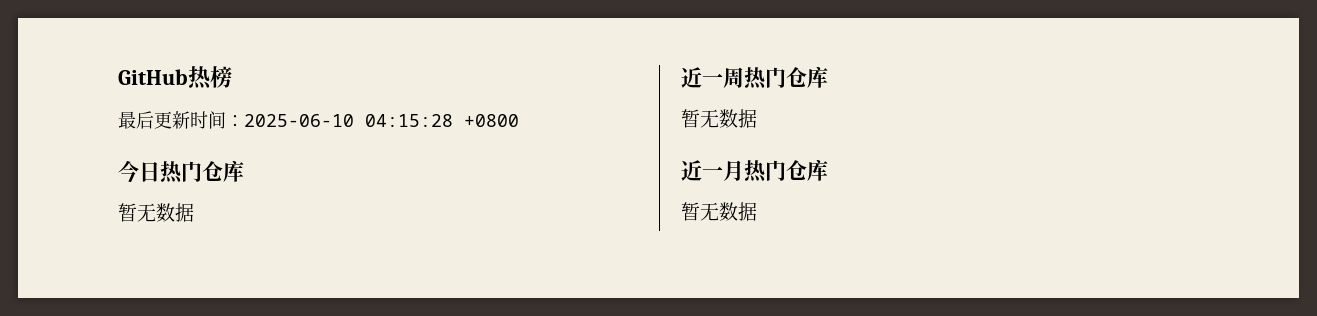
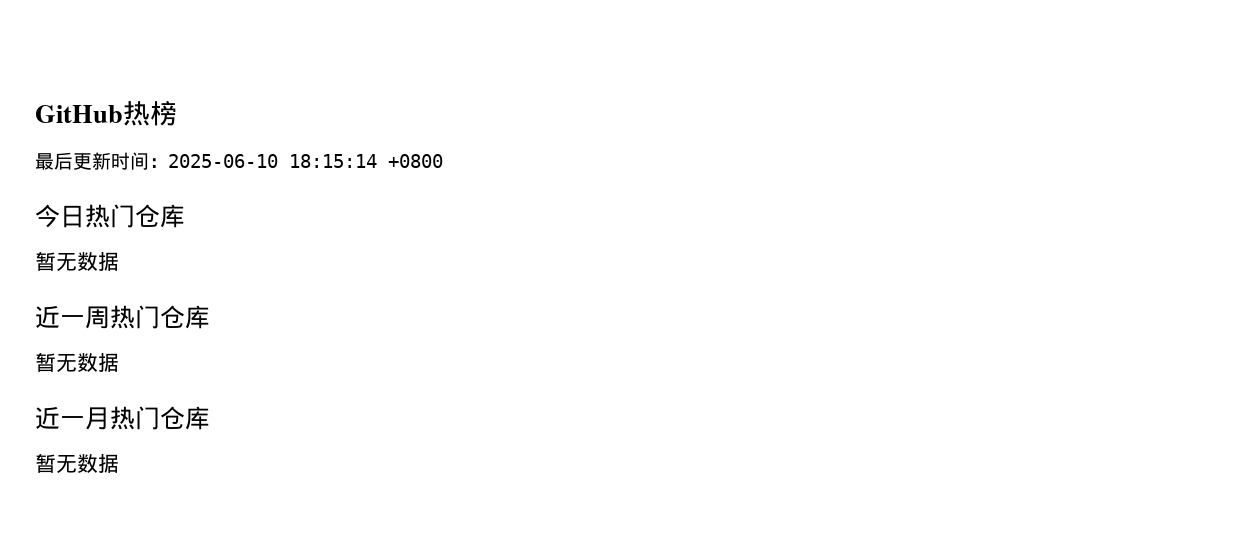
[365,114,453,127] 04:15:28 -> [289,154,377,168] 18:15:14

